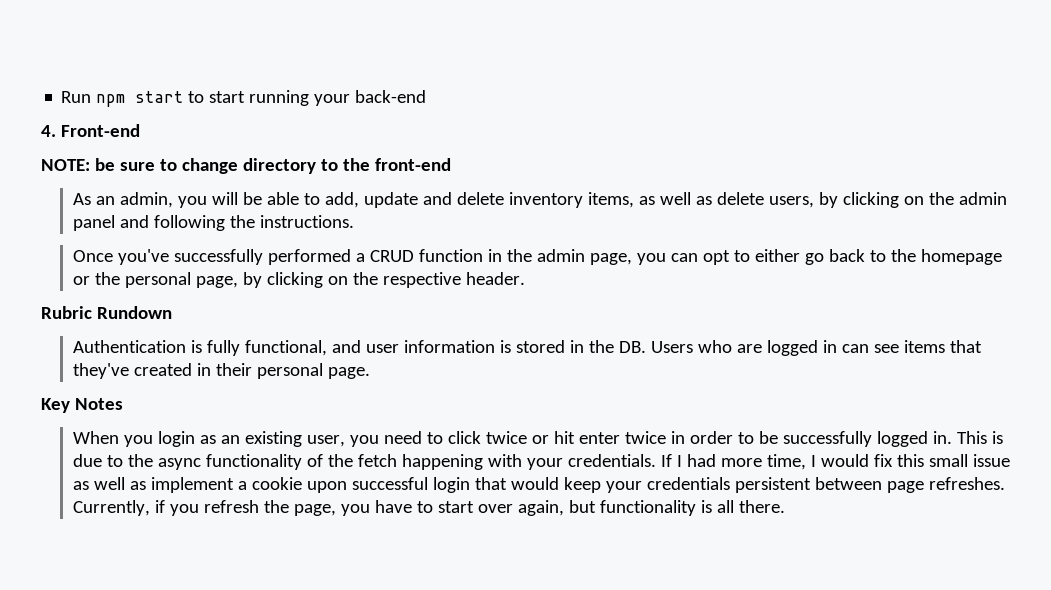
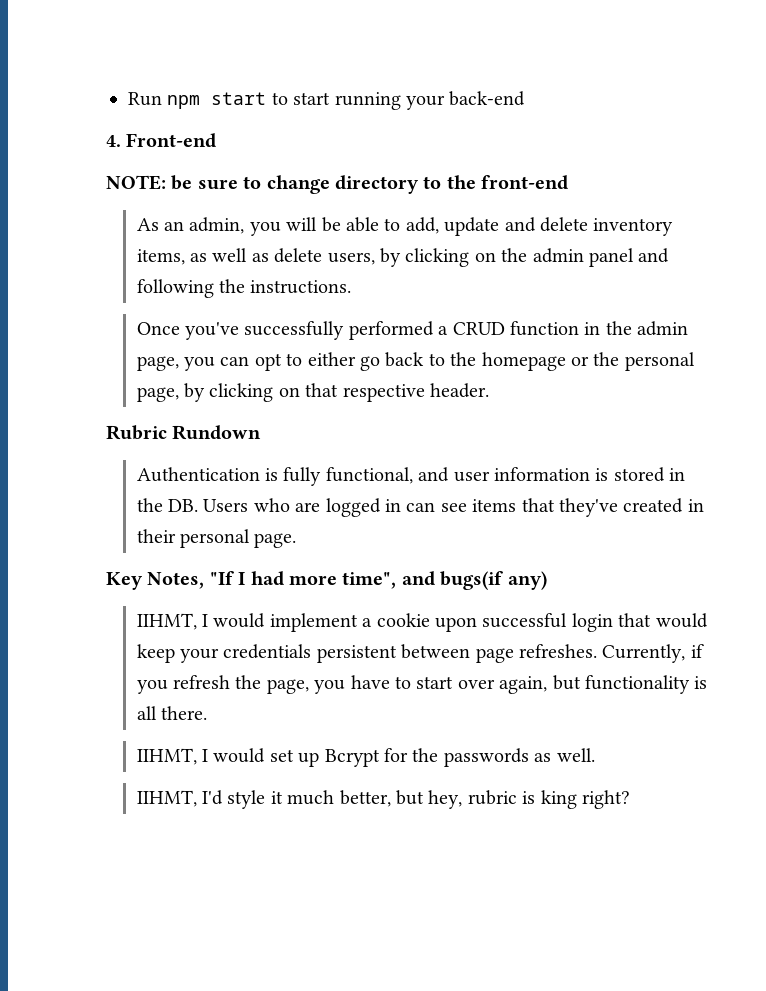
[352,272,378,285] the -> [305,383,339,397] that
[74,398,123,410] [72,431,1003,447] [72,454,1010,470] [72,477,146,490] Notes // When you login as an existing user, you need to click twice or hit enter twice in order to be successfully logged in. This is due to the async functionality of the fetch happening with your credentials. If I had more time, I would fix this small issue as well as -> [147,571,547,590] [136,613,266,630] Notes, "If I had more time", and bugs(if any) // IIHMT, I would
(785, 506) none -> [136,748,595,767] [136,790,630,809] // IIHMT, I would set up Bcrypt for the passwords as well. // IIHMT, I'd style it much better, but hey, rubric is king right?

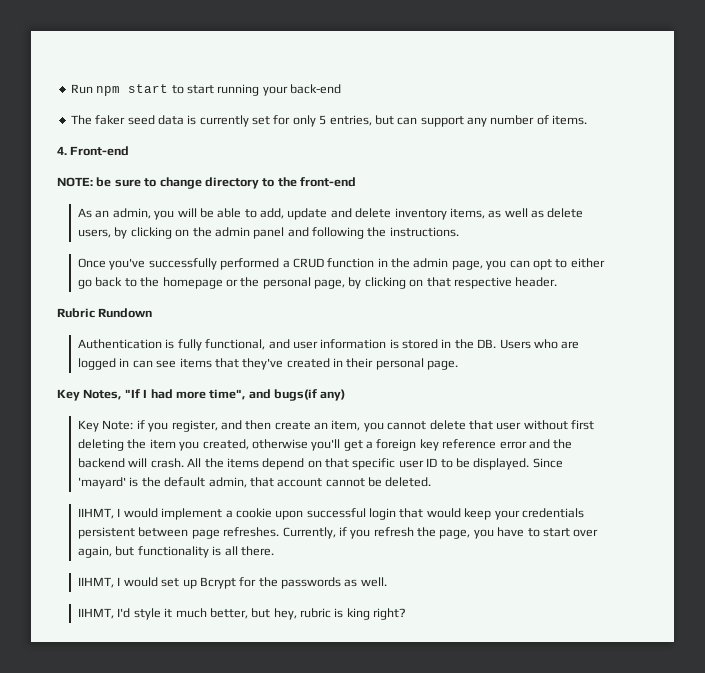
(526, 98) none -> [70,115,588,127] // The faker seed data is currently set for only 5 entries, but can support any number of items.
(547, 580) none -> [78,420,595,432] [78,439,573,451] [78,458,563,470] [78,477,432,489] // Key Note: if you register, and then create an item, you cannot delete that user without first deleting the item you created, otherwise you'll get a foreign key reference error and the backend will crash. All the items depend on that specific user ID to be displayed. Since 'mayard' is the default admin, that account cannot be deleted.

